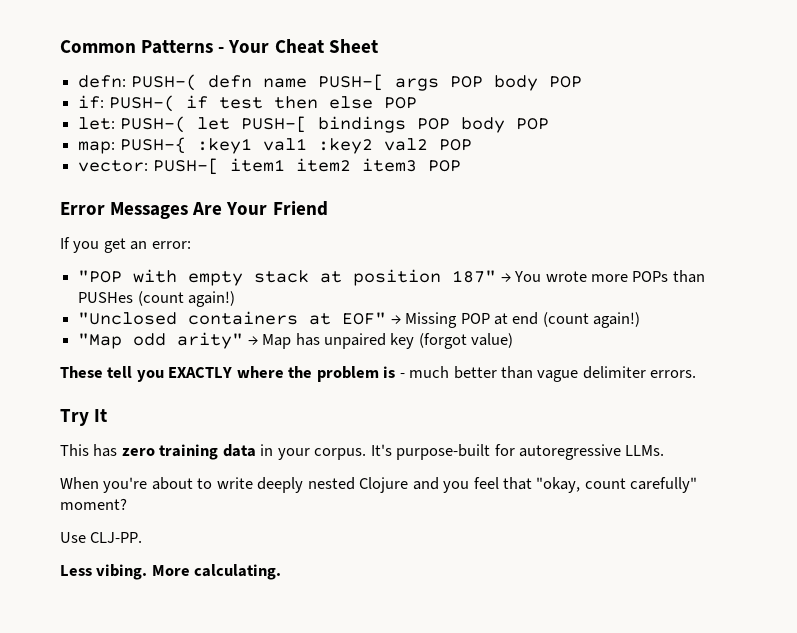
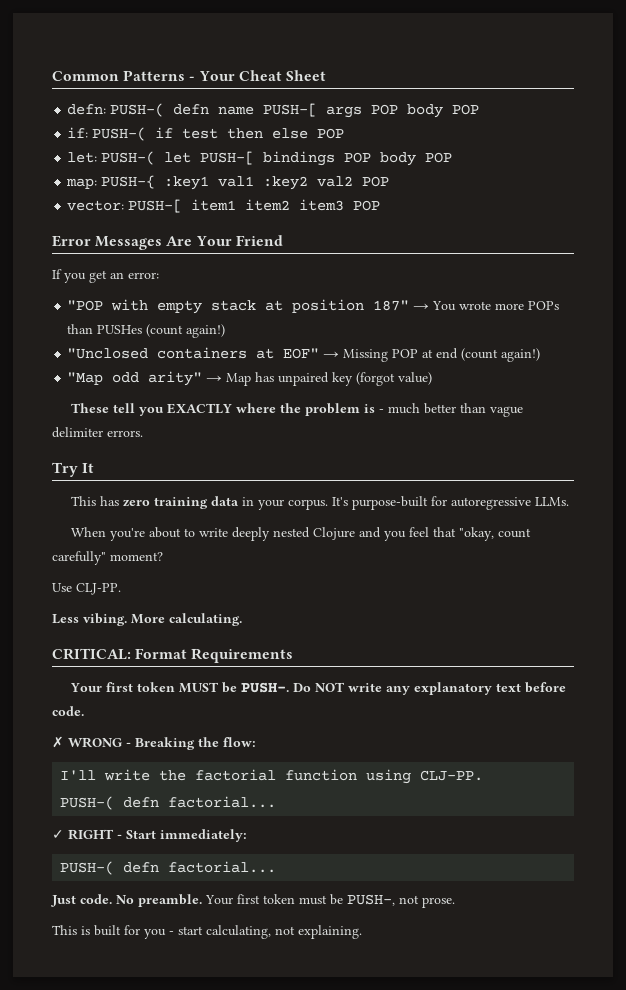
(282, 572) none -> [52,648,294,663] [70,682,567,695] [52,706,84,716] [52,736,256,750] [60,769,484,784] [60,796,277,810] [52,829,247,842] [60,861,277,875] [51,894,455,908] [52,925,362,939] // CRITICAL: Format Requirements // Your first token MUST be PUSH-. Do NOT write any explanatory text before code. // ✗ WRONG - Breaking the flow: // I'll write the factorial function using CLJ-PP. // PUSH-( defn factorial... // ✓ RIGHT - Start immediately: // PUSH-( defn factorial... // Just code. No preamble. Your first token must be PUSH-, not prose. // This is built for you - start calculating, not explaining.

